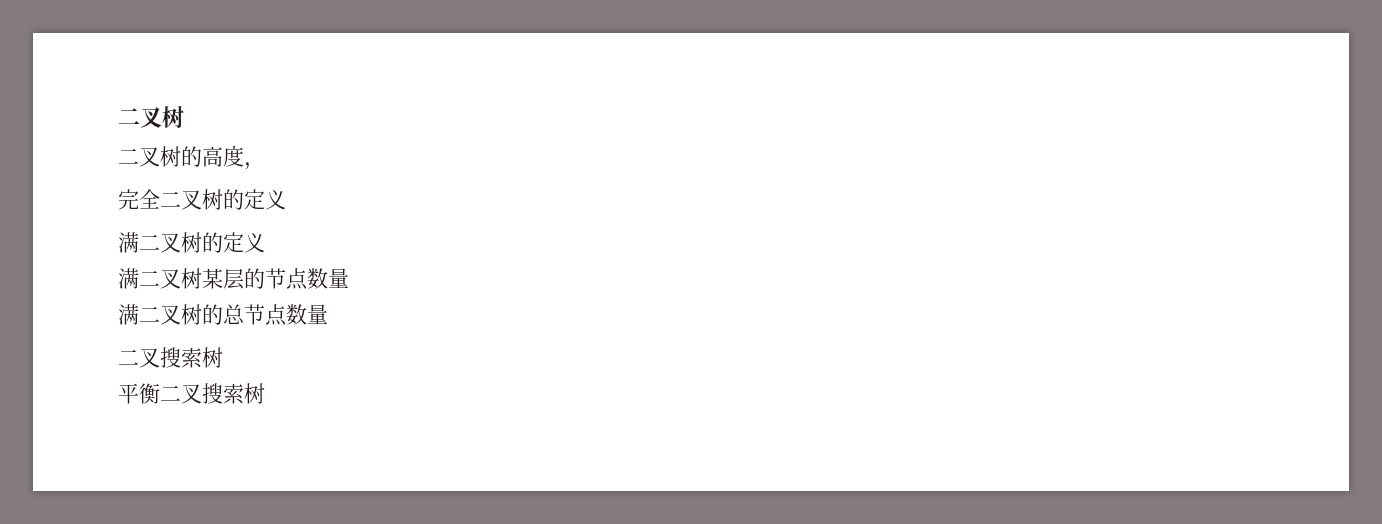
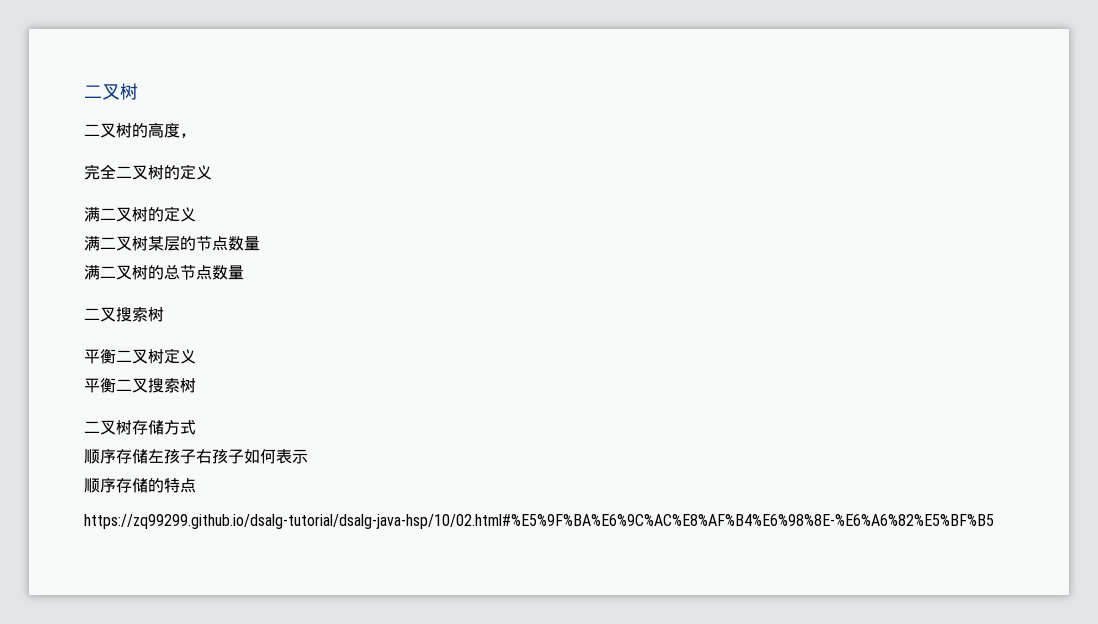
(223, 357) none -> [84,348,196,364] // 平衡二叉树定义
(265, 393) none -> [84,420,196,435] [84,449,308,464] [84,478,196,493] [84,514,994,529] // 二叉树存储方式 // 顺序存储左孩子右孩子如何表示 // 顺序存储的特点 // https://zq99299.github.io/dsalg-tutorial/dsalg-java-hsp/10/02.html#%E5%9F%BA%E6%9C%AC%E8%AF%B4%E6%98%8E-%E6%A6%82%E5%BF%B5

